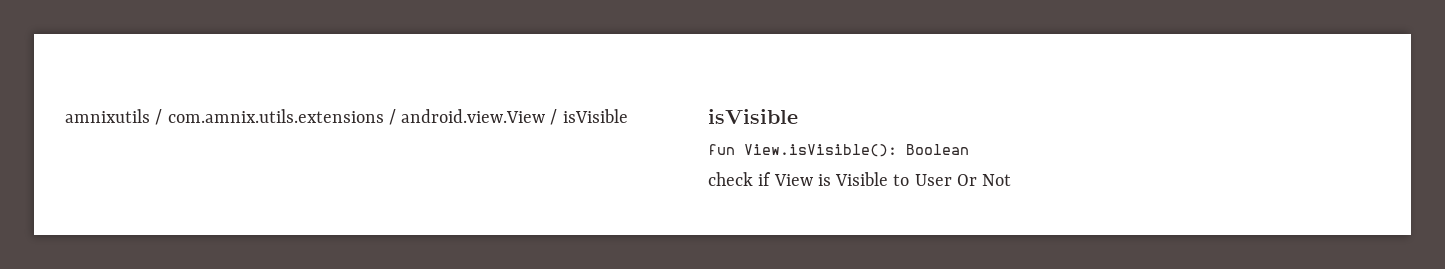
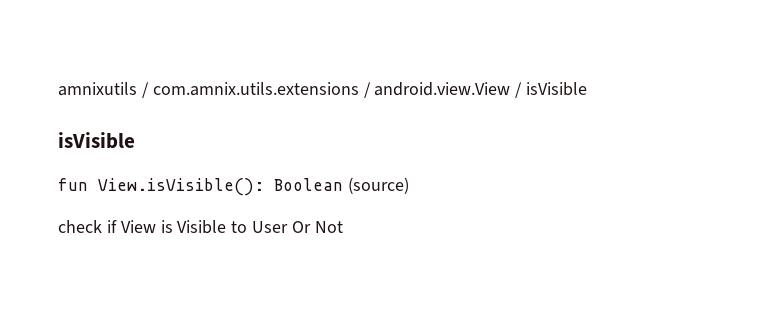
(969, 149) none -> [347,177,409,194] (source)

